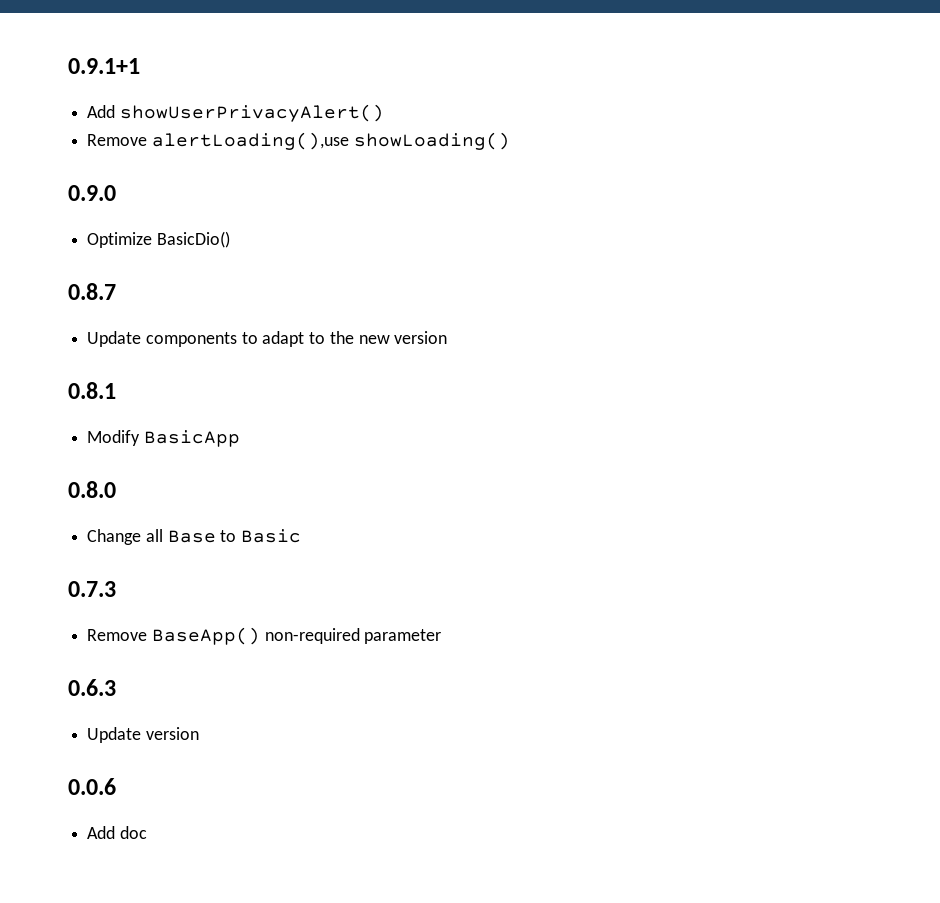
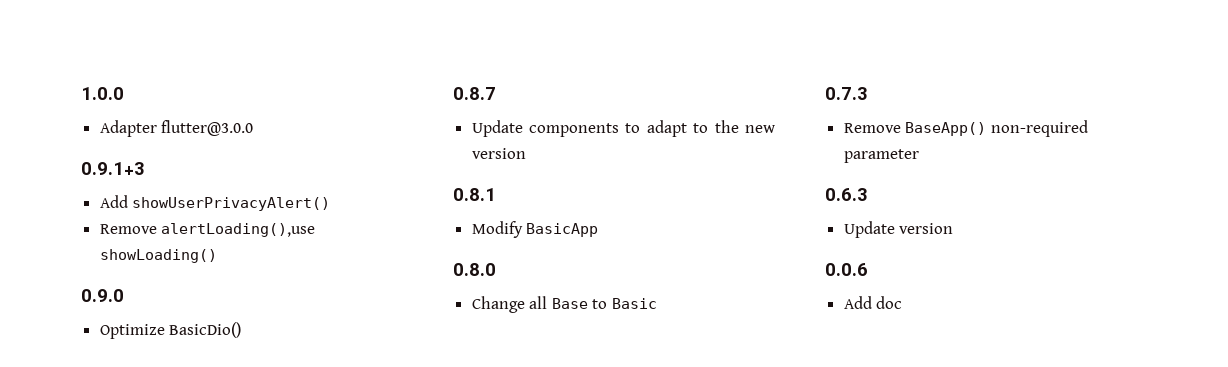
[68,58,140,74] 0.9.1+1 -> [81,87,124,100] [99,120,254,137] [81,162,145,175] 1.0.0 // Adapter flutter@3.0.0 // 0.9.1+3

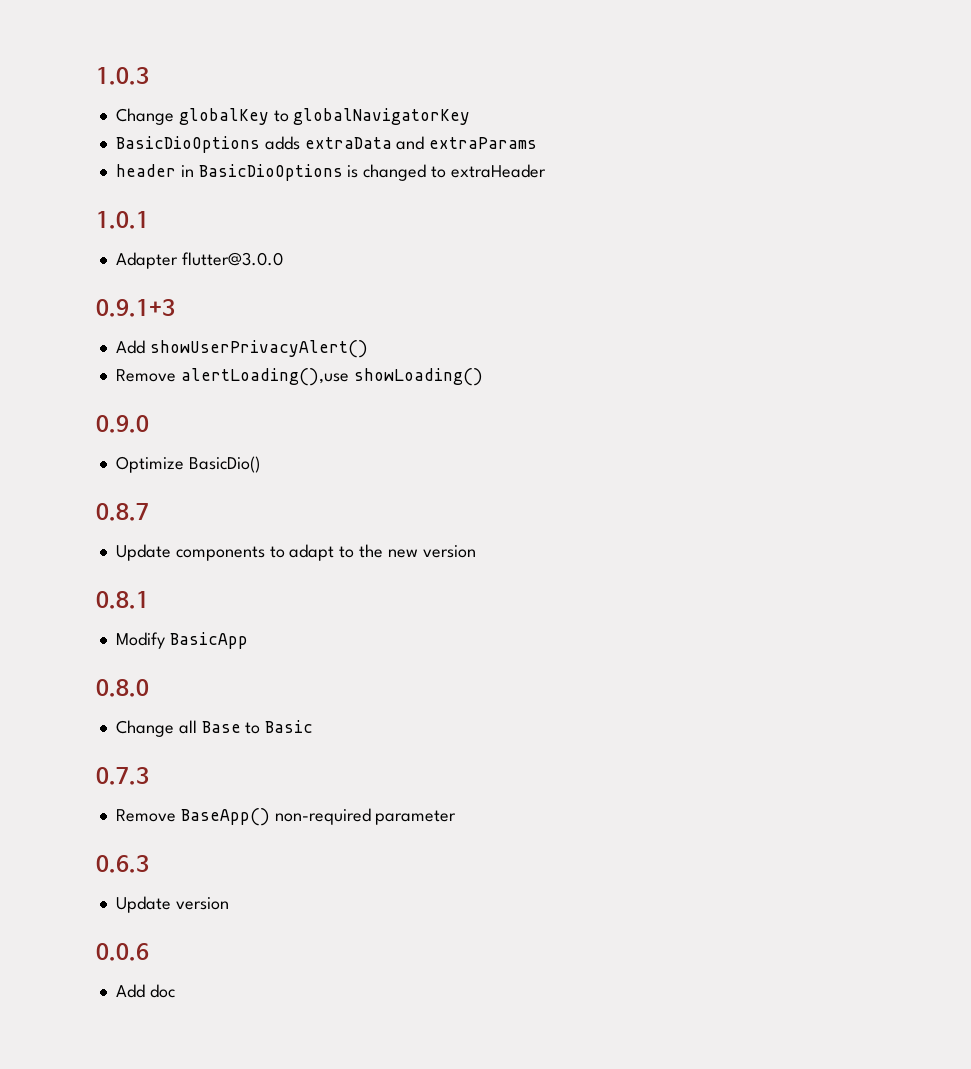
[81,87,124,100] 1.0.0 -> [96,67,149,85] [115,108,471,125] [115,136,538,153] [115,164,546,181] [96,211,149,229] 1.0.3 // Change globalKey to globalNavigatorKey // BasicDioOptions adds extraData and extraParams // header in BasicDioOptions is changed to extraHeader // 1.0.1

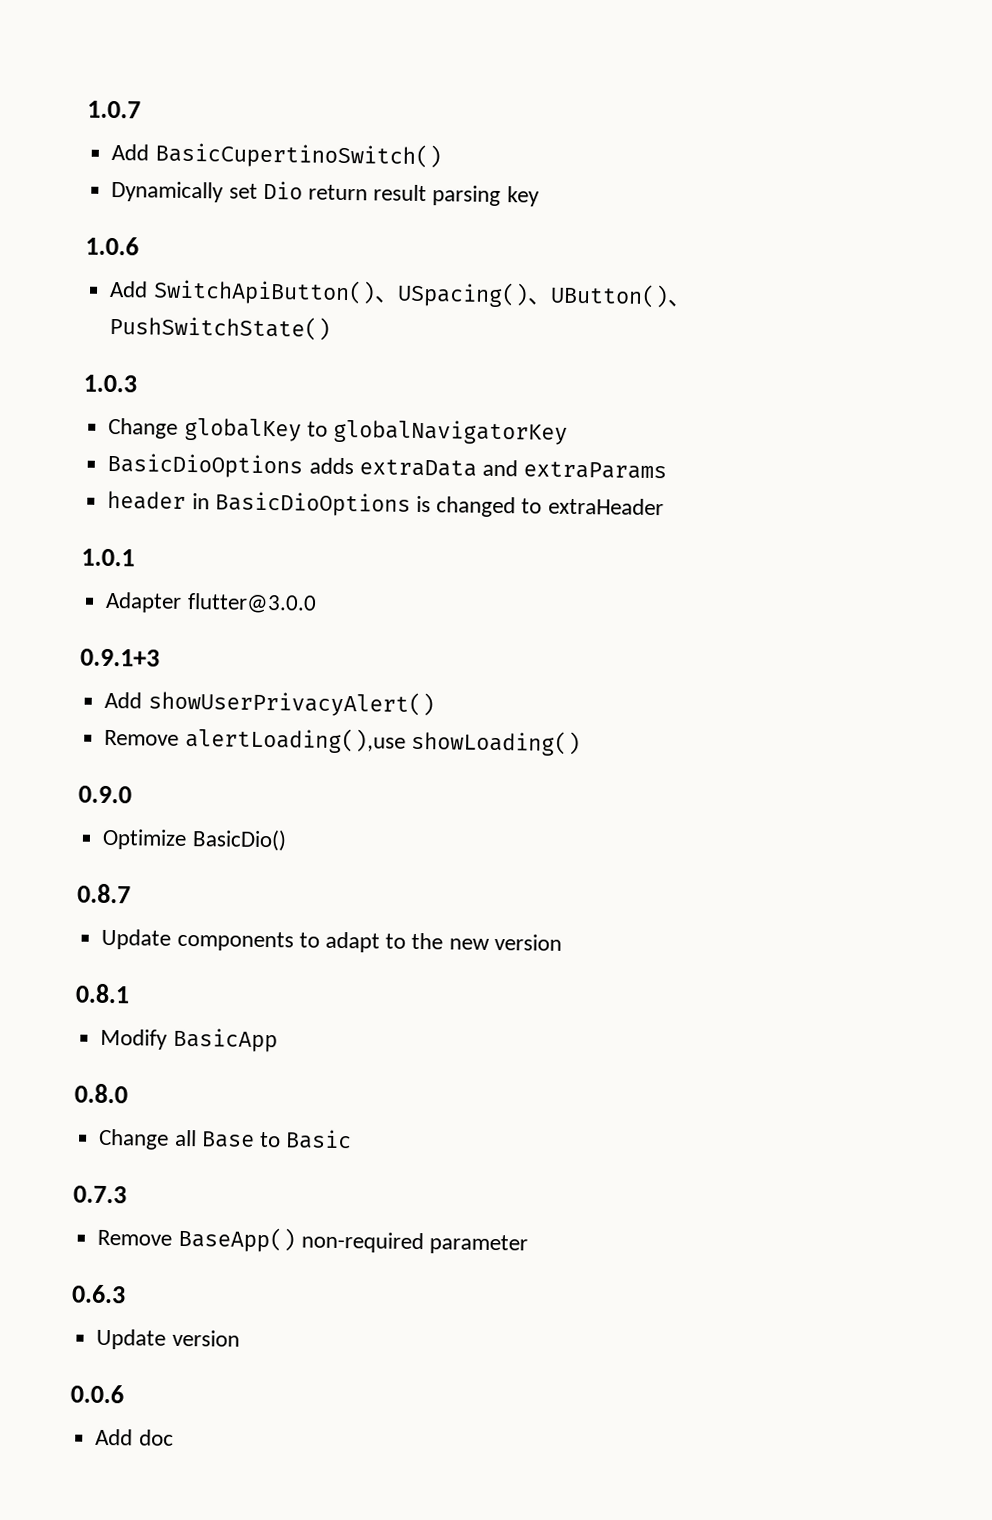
(96, 76) none -> [87,100,141,119] [111,141,442,170] [111,180,540,207] [85,236,139,256] [109,278,691,309] [109,314,332,341] 1.0.7 // Add BasicCupertinoSwitch() // Dynamically set Dio return result parsing key // 1.0.6 // Add SwitchApiButton()、USpacing()、UButton()、PushSwitchState() //

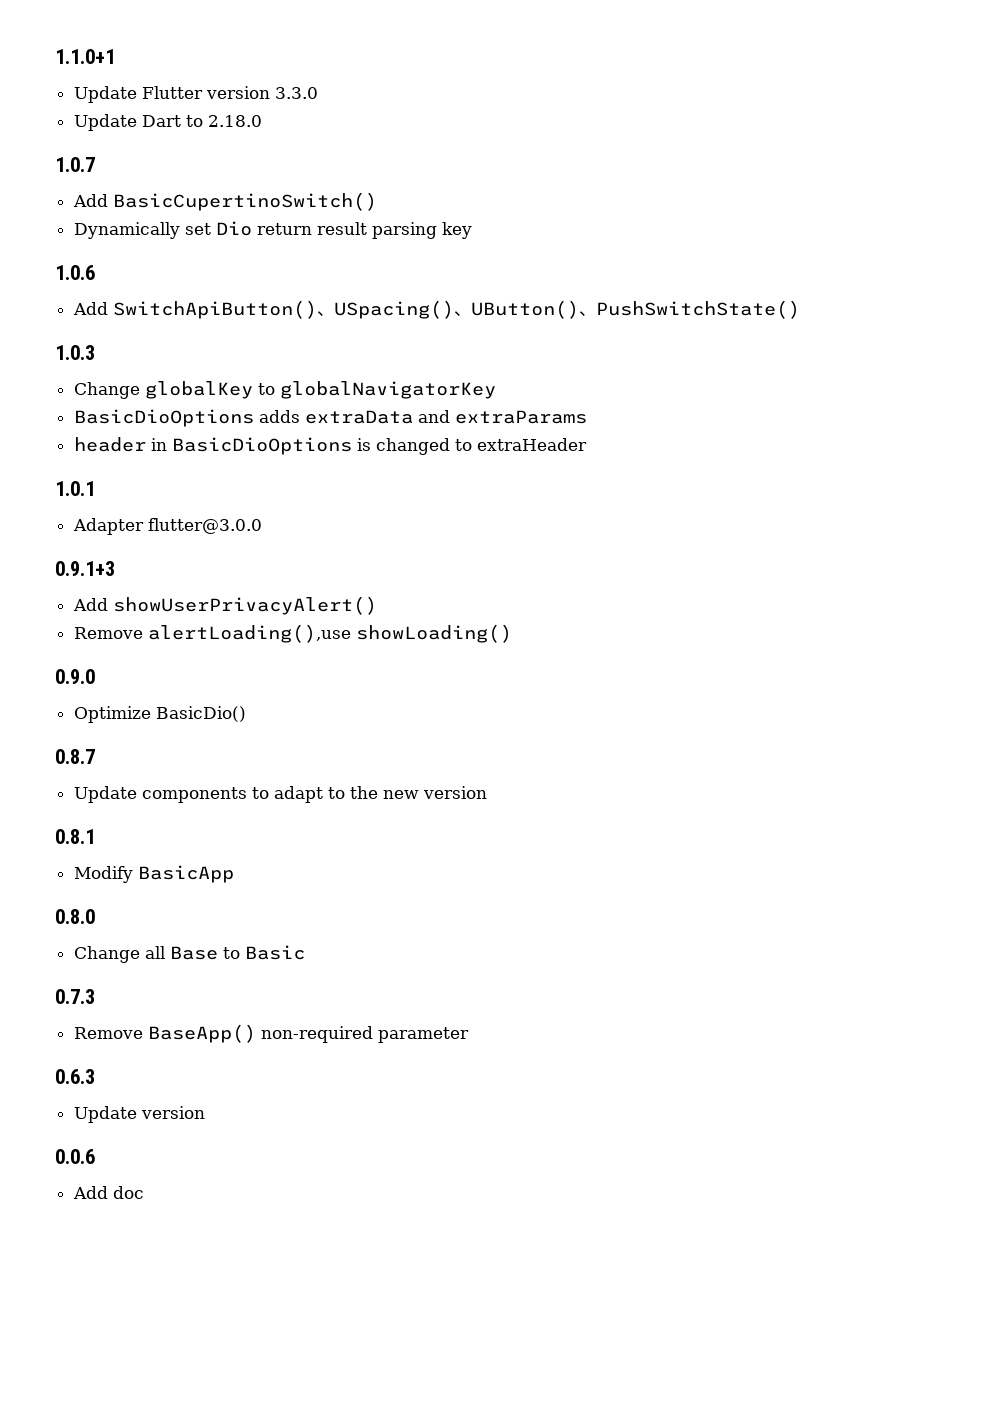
(87, 109) none -> [55,49,115,64] [73,86,318,103] [73,114,262,131] 1.1.0+1 // Update Flutter version 3.3.0 // Update Dart to 2.18.0 //

